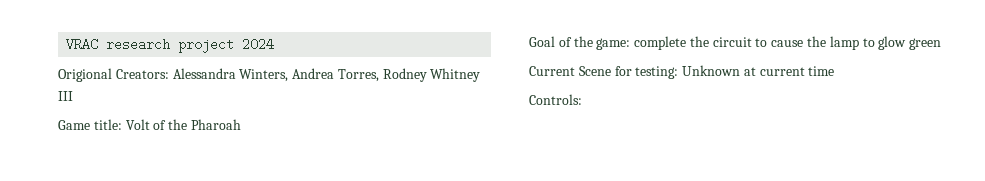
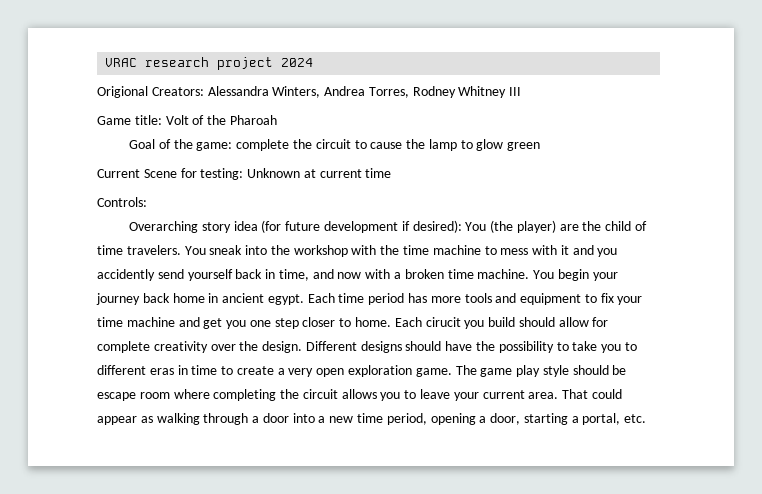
(582, 99) none -> [129,220,648,233] [97,245,618,257] [97,269,618,281] [96,293,643,305] [97,317,609,329] [97,341,637,353] [97,365,627,377] [97,389,622,401] [97,413,647,425] // Overarching story idea (for future development if desired): You (the player) are the child of time travelers. You sneak into the workshop with the time machine to mess with it and you accidently send yourself back in time, and now with a broken time machine. You begin your journey back home in ancient egypt. Each time period has more tools and equipment to fix your time machine and get you one step closer to home. Each cirucit you build should allow for complete creativity over the design. Different designs should have the possibility to take you to different eras in time to create a very open exploration game. The game play style should be escape room where completing the circuit allows you to leave your current area. That could appear as walking through a door into a new time period, opening a door, starting a portal, etc.

